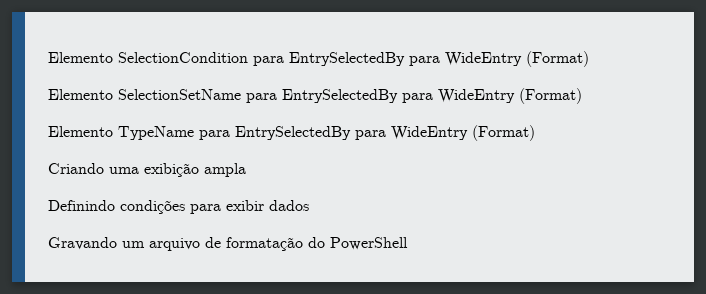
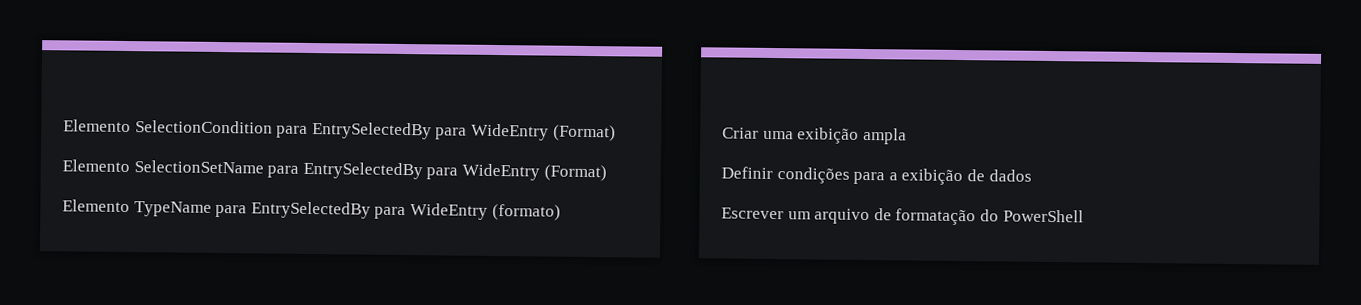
[472,125,535,141] [48,163,104,174] (Format) // Criando -> [491,203,561,221] [722,127,759,139] (formato) // Criar
[48,200,115,211] Definindo -> [721,166,773,179] Definir
[226,200,264,211] exibir -> [888,168,985,186] a exibição de
[48,237,117,250] Gravando -> [721,207,784,220] Escrever

